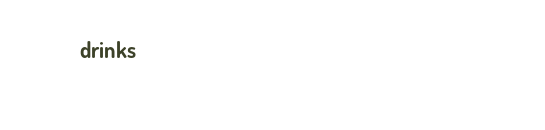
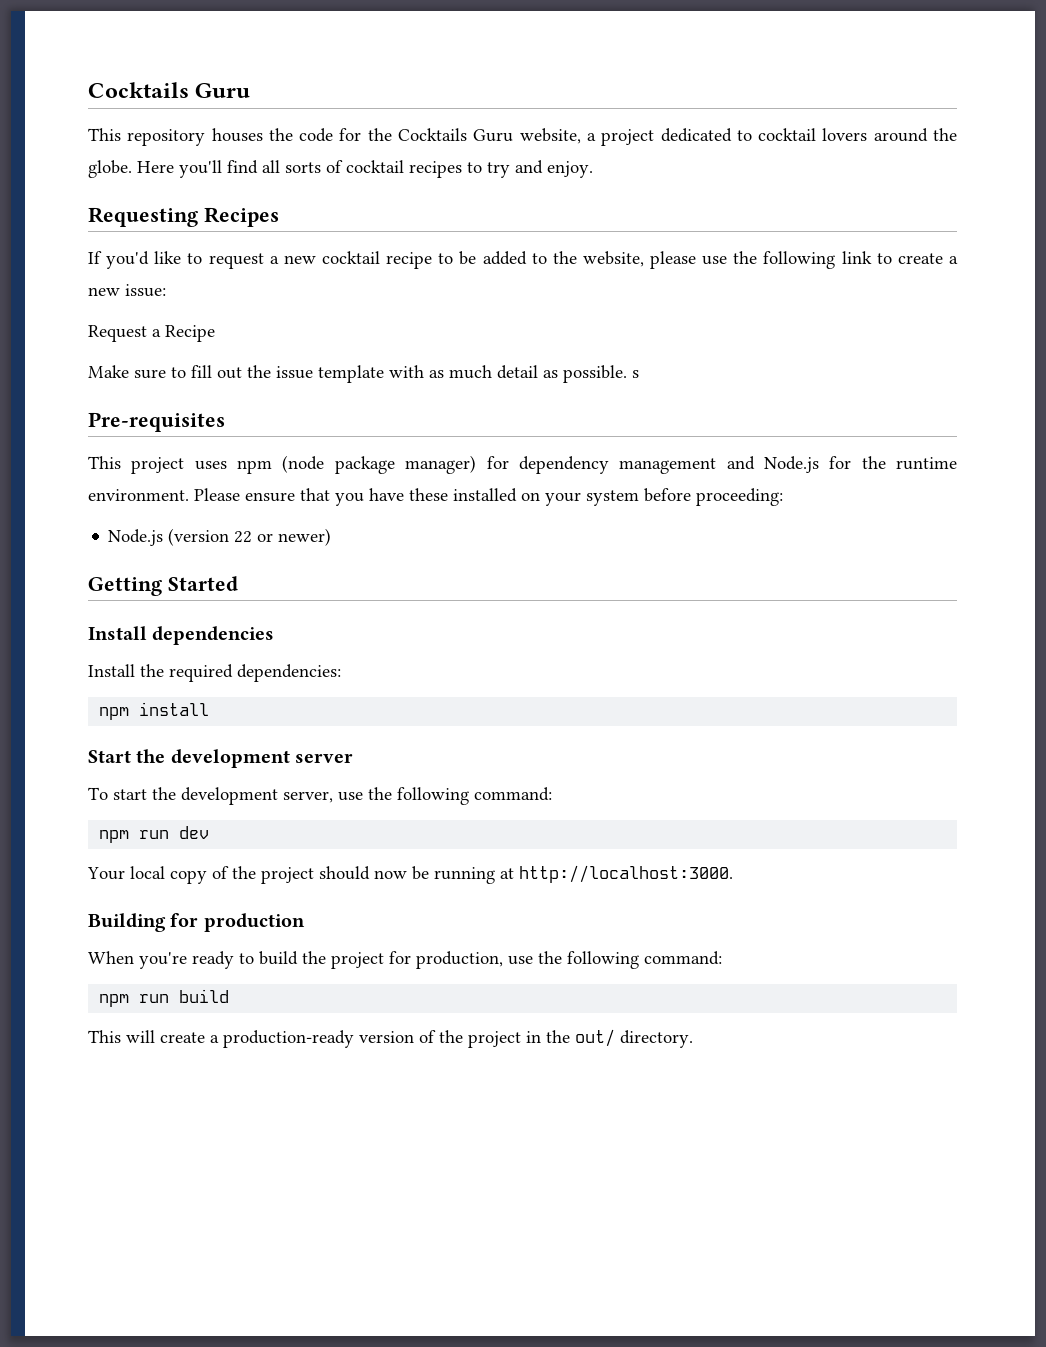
[80,41,136,58] drinks -> [88,82,251,98] [88,128,957,146] [88,160,593,178] [88,207,279,227] [88,251,958,269] [88,284,166,297] [88,325,215,342] [88,365,639,383] [88,412,225,432] [88,455,958,474] [88,488,783,506] [108,528,332,546] [88,576,238,596] [88,626,275,645] [88,664,341,682] [99,702,210,720] [88,749,354,768] [88,787,552,805] [99,826,210,843] [87,865,733,884] [88,913,305,932] [88,951,722,969] [99,989,230,1007] [88,1029,693,1048] Cocktails Guru // This repository houses the code for the Cocktails Guru website, a project dedicated to cocktail lovers around the globe. Here you'll find all sorts of cocktail recipes to try and enjoy. // Requesting Recipes // If you'd like to request a new cocktail recipe to be added to the website, please use the following link to create a new issue: // Request a Recipe // Make sure to fill out the issue template with as much detail as possible. s // Pre-requisites // This project uses npm (node package manager) for dependency management and Node.js for the runtime environment. Please ensure that you have these installed on your system before proceeding: // Node.js (version 22 or newer) // Getting Started // Install dependencies // Install the required dependencies: // npm install // Start the development server // To start the development server, use the following command: // npm run dev // Your local copy of the project should now be running at http://localhost:3000. // Building for production // When you're ready to build the project for production, use the following command: // npm run build // This will create a production-ready version of the project in the out/ directory.

